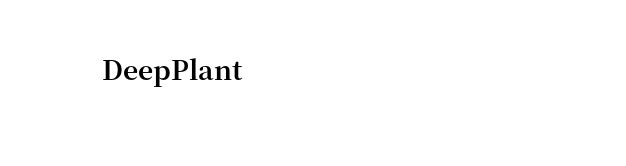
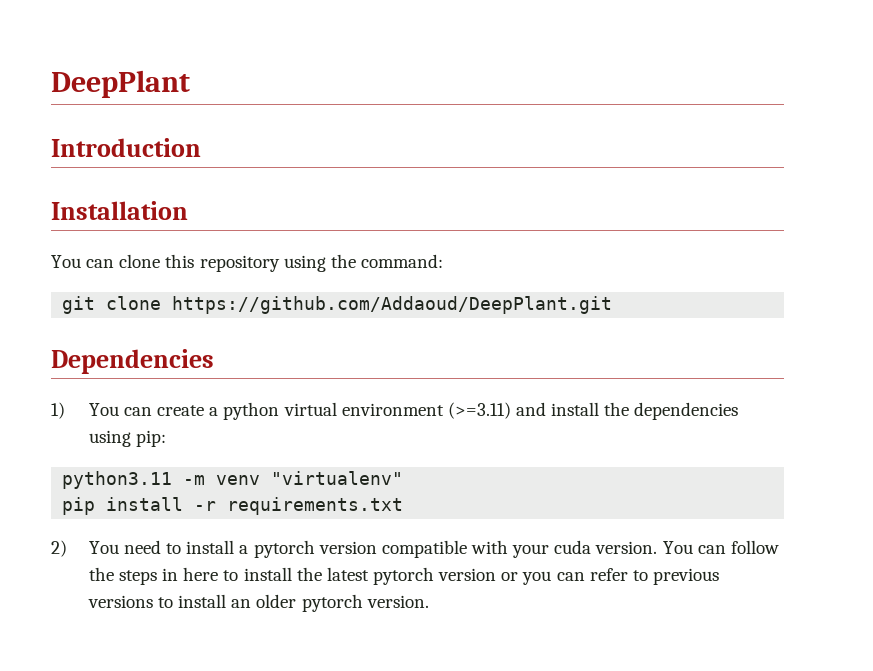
(243, 72) none -> [51,138,201,157] [51,201,188,220] [51,254,443,272] [62,296,613,314] [51,349,214,374] [51,402,739,420] [88,430,167,447] [62,471,404,489] [62,497,404,515] [51,540,779,558] [88,567,719,585] [87,594,429,612] // Introduction // Installation // You can clone this repository using the command: // git clone https://github.com/Addaoud/DeepPlant.git // Dependencies // 1) You can create a python virtual environment (>=3.11) and install the dependencies using pip: // python3.11 -m venv "virtualenv" // pip install -r requirements.txt // 2) You need to install a pytorch version compatible with your cuda version. You can follow the steps in here to install the latest pytorch version or you can refer to previous versions to install an older pytorch version.

